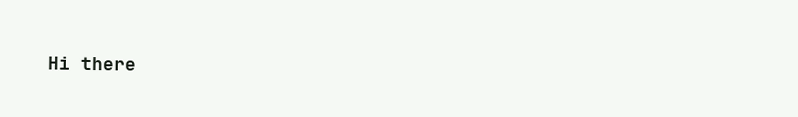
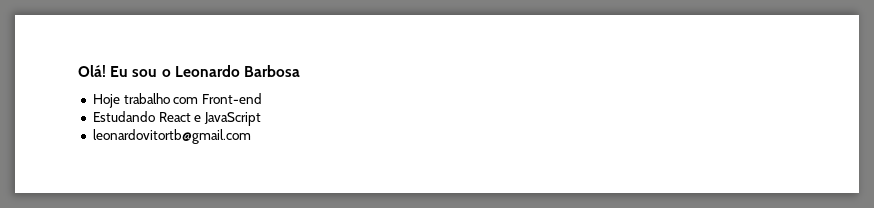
[47,56,136,71] Hi there -> [78,65,300,77] [92,93,262,108] [92,111,261,126] [92,129,251,144] Olá! Eu sou o Leonardo Barbosa // Hoje trabalho com Front-end // Estudando React e JavaScript // leonardovitortb@gmail.com

